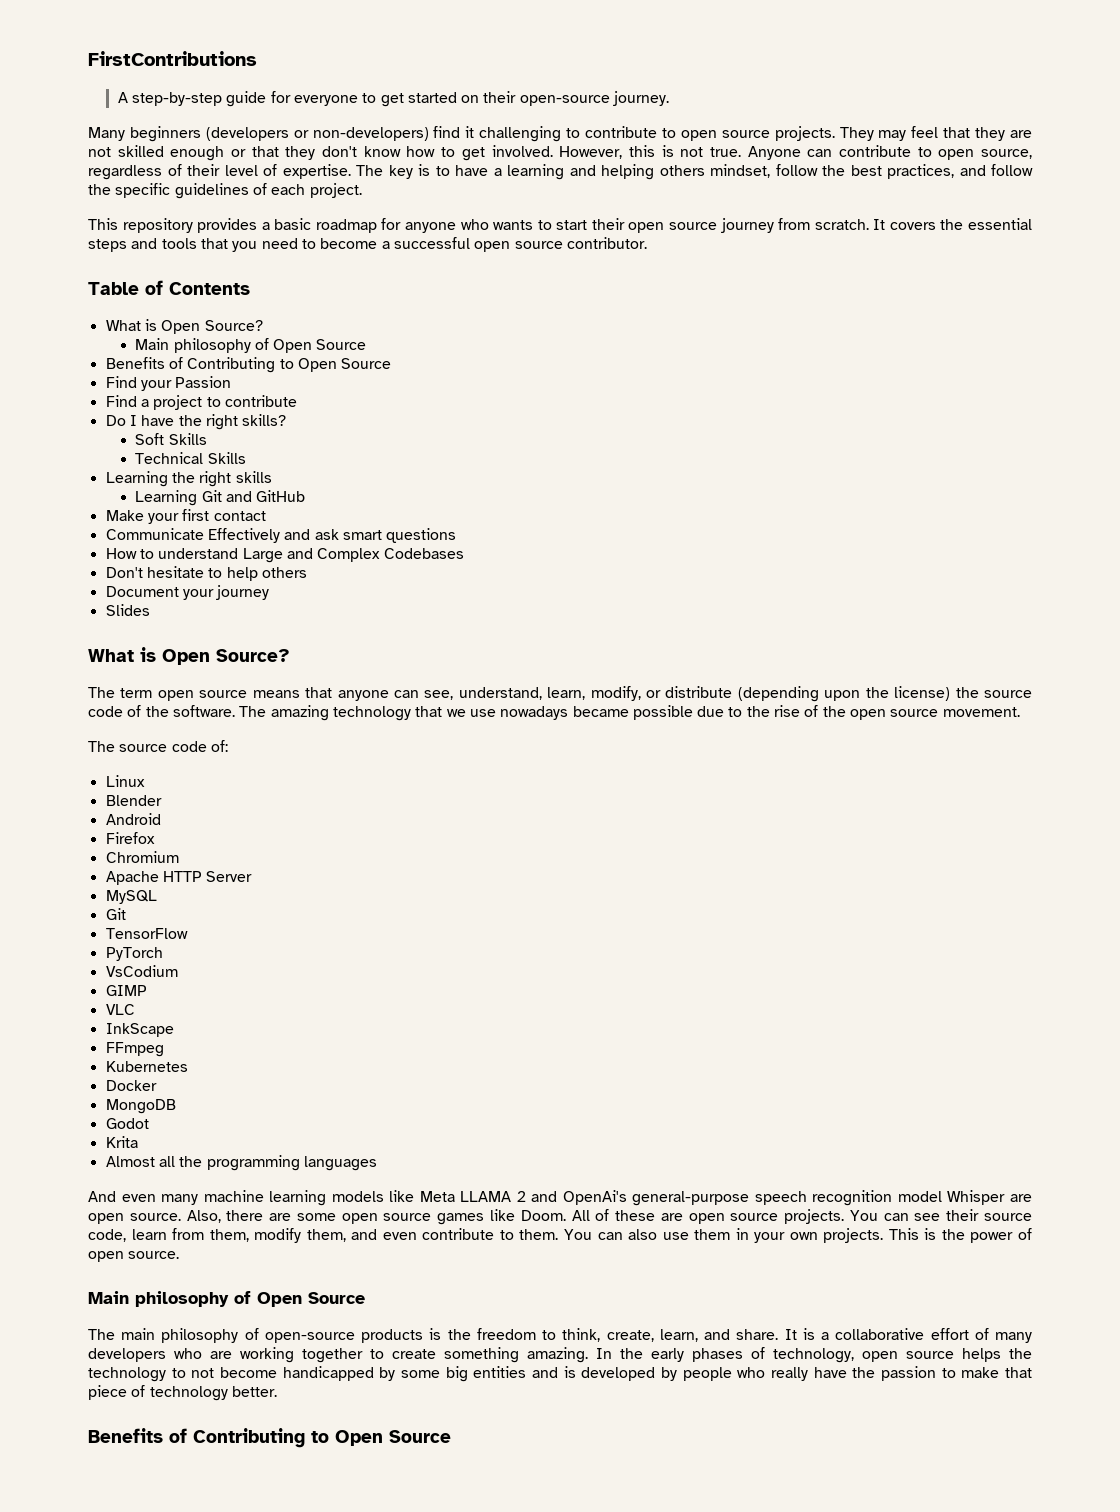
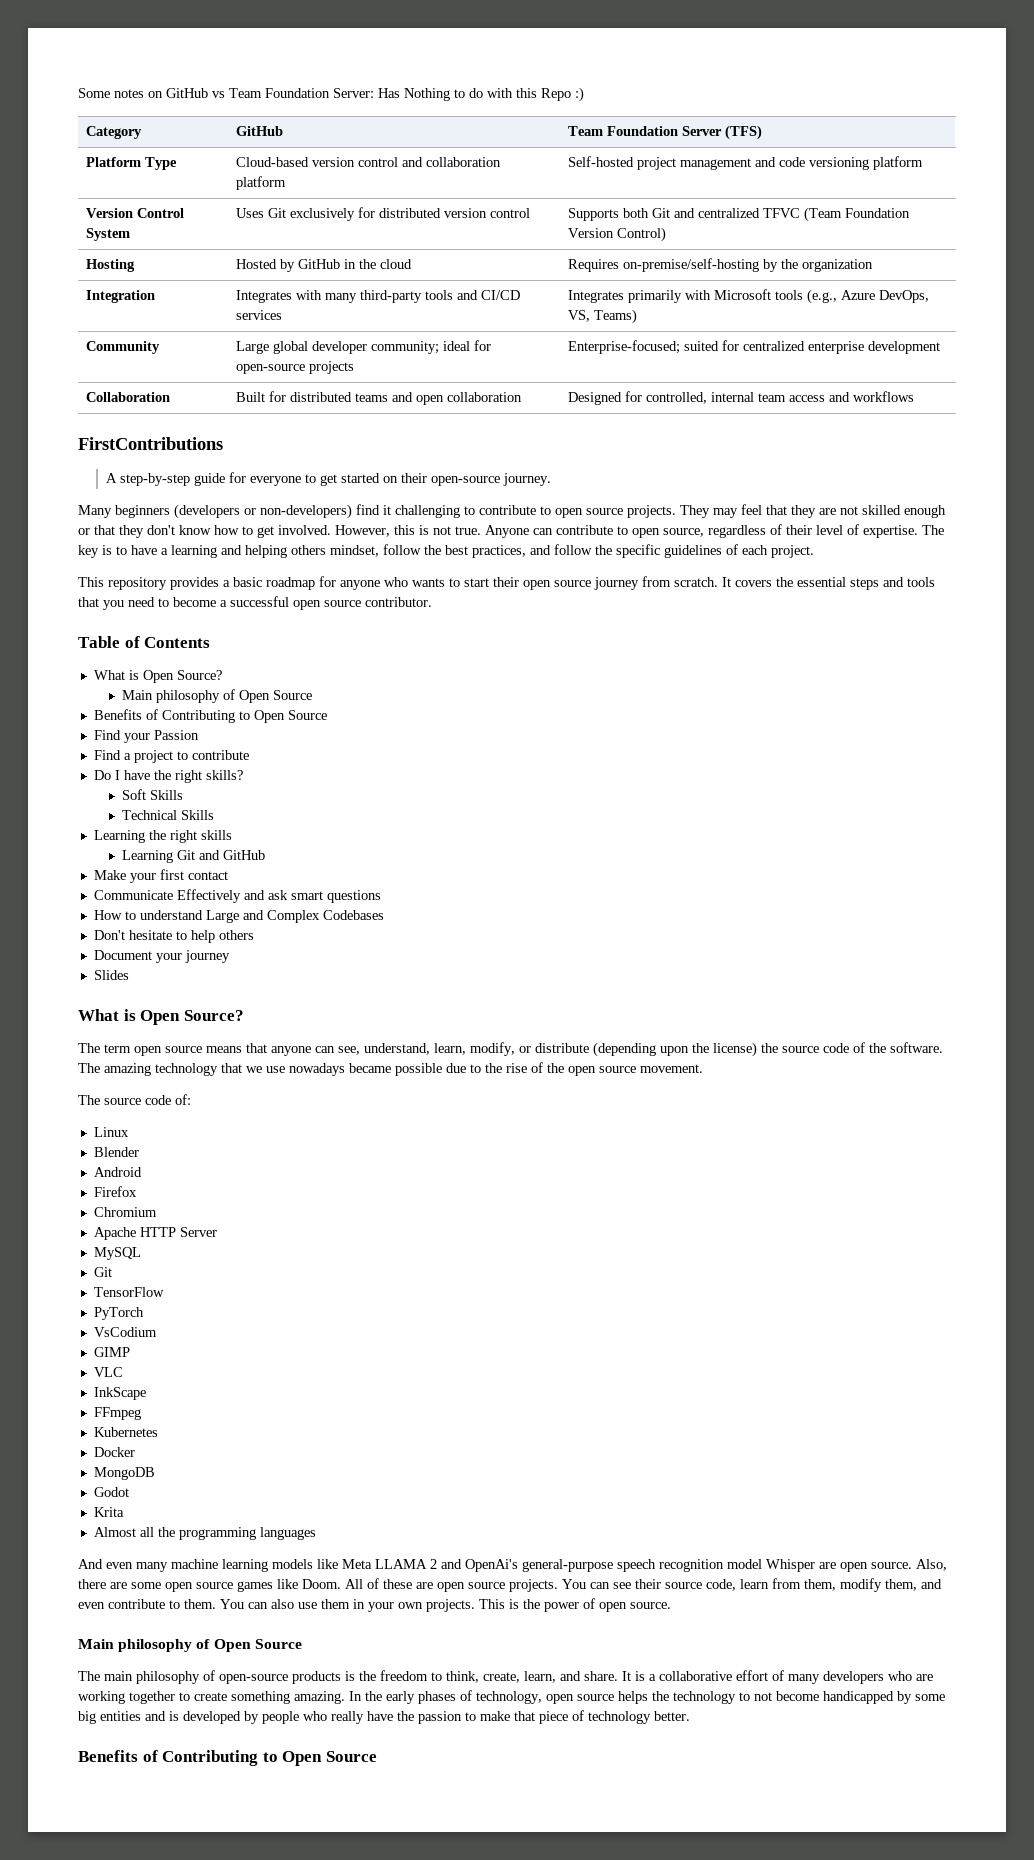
(88, 58) none -> [78,87,584,102] [86,126,143,139] [236,126,284,136] [568,125,763,140] [86,157,178,170] [236,157,502,167] [236,176,287,190] [568,156,924,170] [86,208,185,218] [86,228,131,241] [236,207,531,221] [568,207,911,222] [568,227,667,242] [86,259,136,272] [236,259,413,272] [568,258,874,272] [86,290,156,303] [236,290,521,303] [236,310,283,320] [568,289,930,304] [568,309,638,324] [86,341,161,354] [236,340,492,354] [236,361,355,374] [568,340,941,354] [86,392,171,402] [236,391,523,405] [568,391,915,405] Some notes on GitHub vs Team Foundation Server: Has Nothing to do with this Repo :) // Category | GitHub | Team Foundation Server (TFS) // Platform Type | Cloud-based version control and collaboration platform | Self-hosted project management and code versioning platform // Version Control System | Uses Git exclusively for distributed version control | Supports both Git and centralized TFVC (Team Foundation Version Control) // Hosting | Hosted by GitHub in the cloud | Requires on-premise/self-hosting by the organization // Integration | Integrates with many third-party tools and CI/CD services | Integrates primarily with Microsoft tools (e.g., Azure DevOps, VS, Teams) // Community | Large global developer community; ideal for open-source projects | Enterprise-focused; suited for centralized enterprise development // Collaboration | Built for distributed teams and open collaboration | Designed for controlled, internal team access and workflows //

